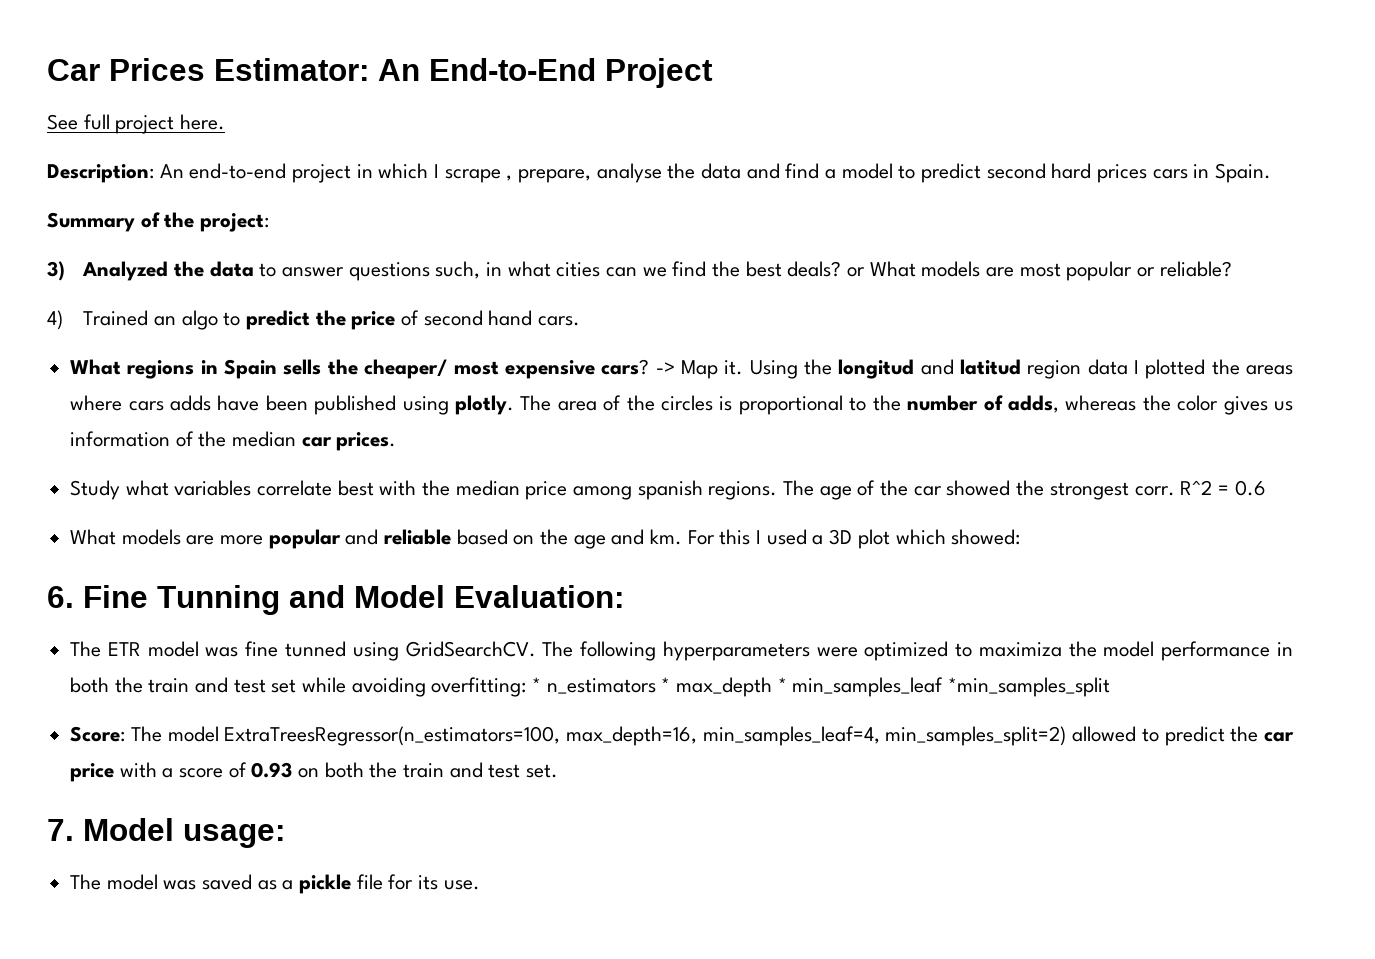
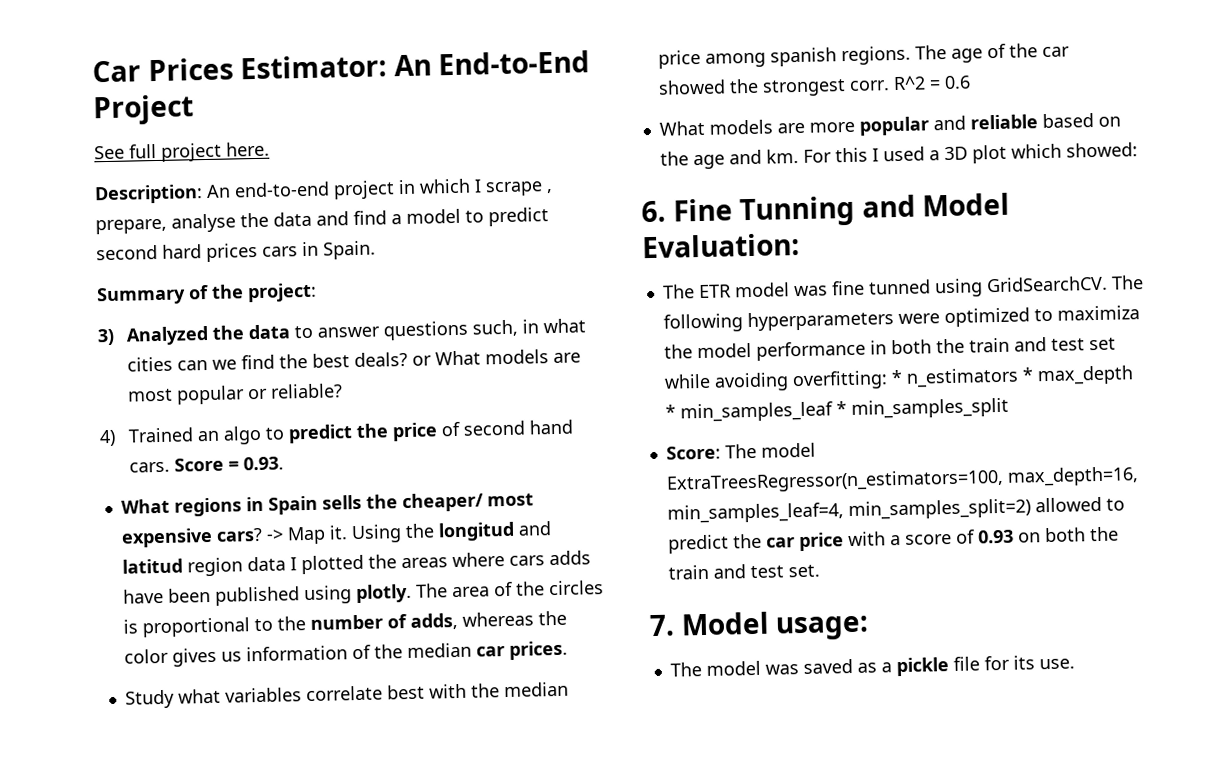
(580, 321) none -> [174,456,285,472] Score = 0.93.
[948,677,1111,697] *min_samples_split -> [835,397,1009,419] * min_samples_split

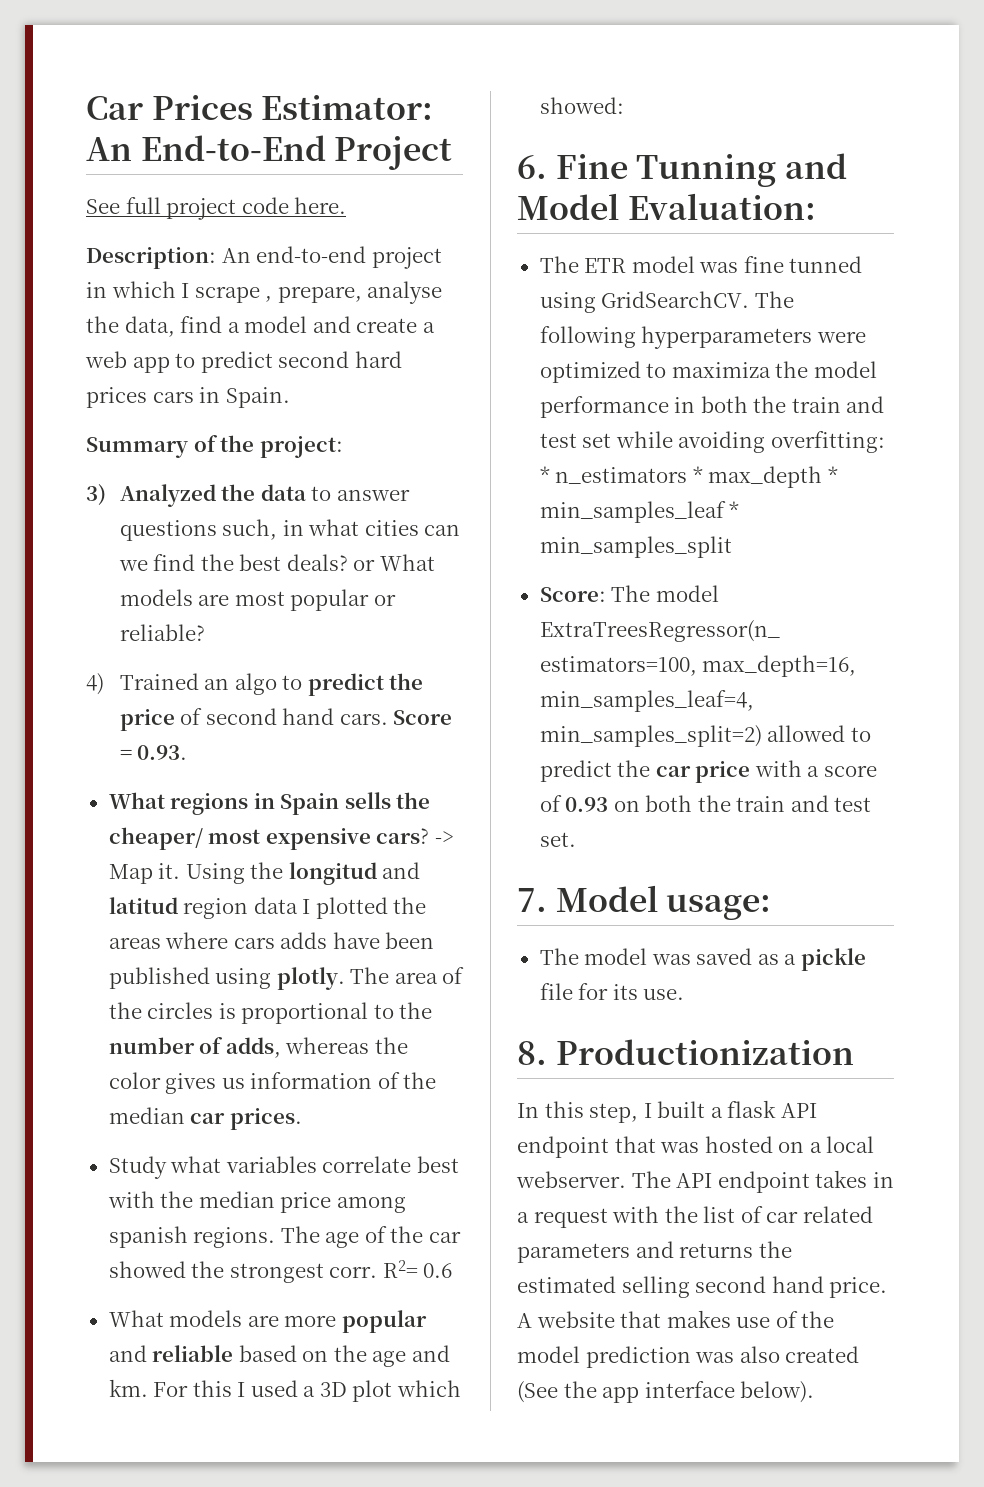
(222, 152) none -> [241,197,289,214] code
[273,211,349,227] data and -> [124,316,175,337] data,
(461, 216) none -> [312,316,435,333] [85,351,170,373] and create a web app
[892,75,941,91] R^2 = -> [382,1260,418,1278] R2=
(1075, 664) none -> [517,1039,854,1065] [517,1100,817,1123] [517,1136,875,1158] [516,1170,894,1193] [517,1206,873,1228] [517,1241,792,1263] [517,1276,888,1298] [517,1310,835,1328] [517,1346,860,1368] [517,1381,815,1403] // 8. Productionization // In this step, I built a flask API endpoint that was hosted on a local webserver. The API endpoint takes in a request with the list of car related parameters and returns the estimated selling second hand price. A website that makes use of the model prediction was also created (See the app interface below).

